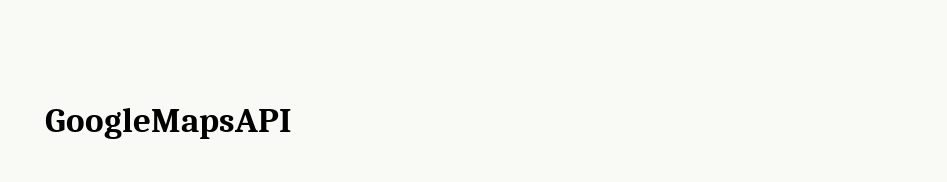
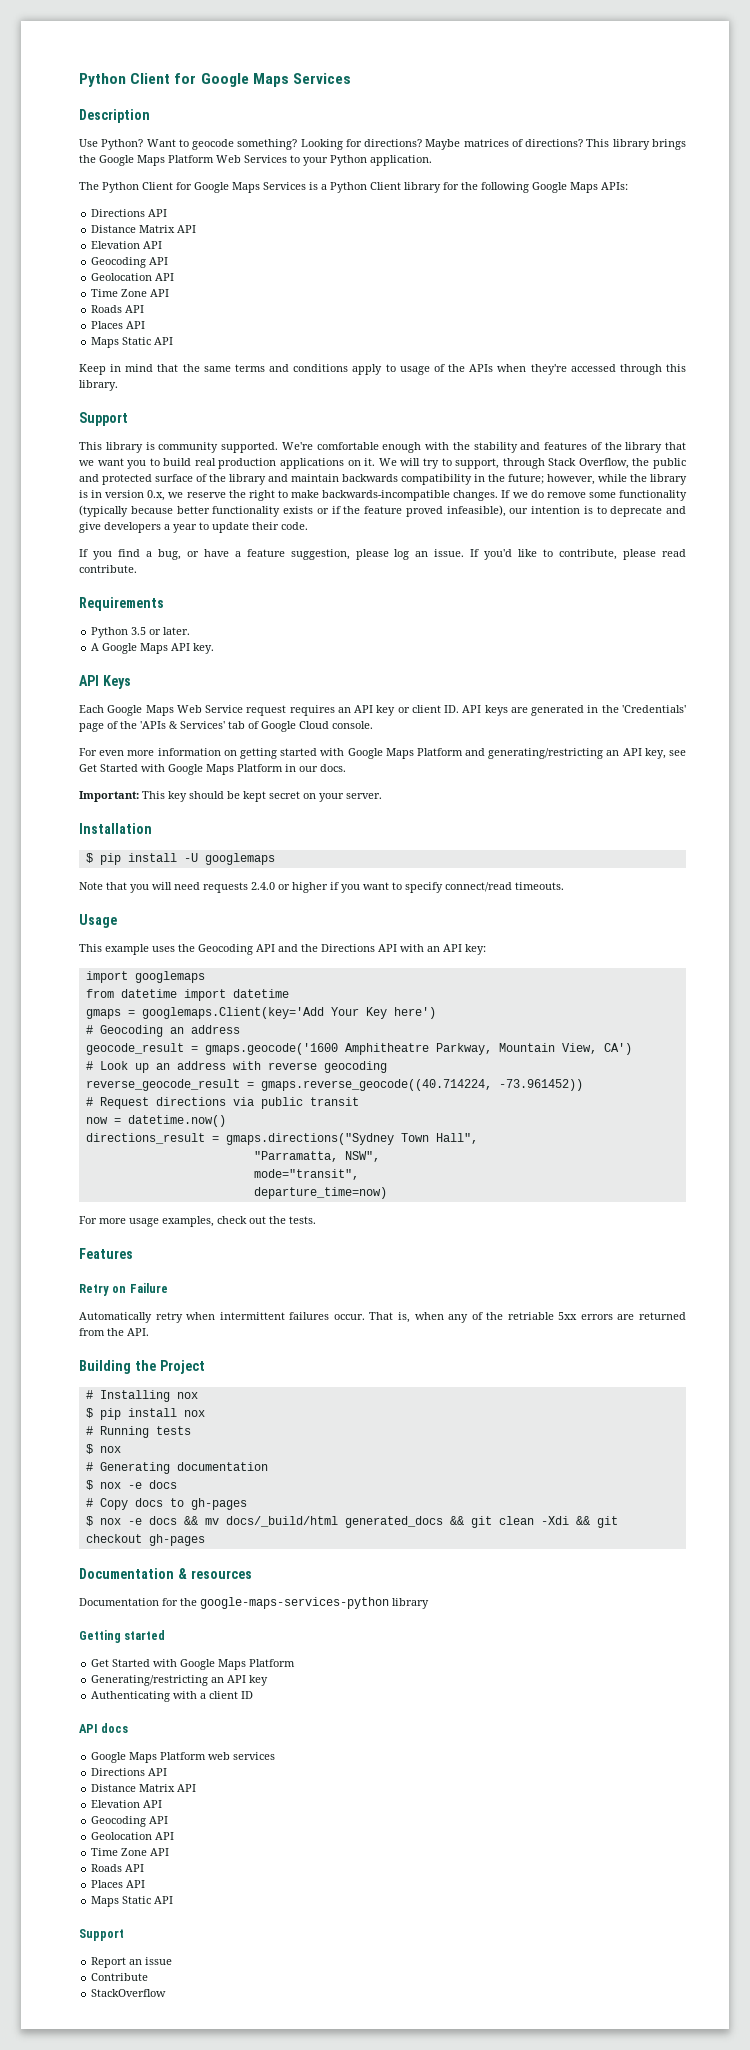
[45,107,292,139] GoogleMapsAPI -> [79,73,351,87] [79,109,150,123] [79,139,686,150] [79,155,432,166] [79,182,628,193] [91,209,168,217] [91,225,197,233] [91,241,163,249] [91,257,169,268] [91,273,175,281] [91,289,170,297] [91,305,145,313] [91,321,146,329] [91,337,174,348] [79,364,686,375] [79,380,118,391] [79,412,128,426] [79,442,686,453] [79,458,686,469] [79,474,687,485] [79,490,688,501] [79,505,686,517] [79,522,308,533] [79,549,686,560] [79,565,137,573] [79,597,164,611] [91,627,191,638] [91,643,215,654] [79,675,131,689] [79,705,686,716] [79,721,373,732] [79,748,686,759] [79,764,346,775] [79,791,382,802] [79,823,152,834] [85,853,275,865] [79,882,564,893] [79,914,117,928] [79,944,486,955] [85,971,205,983] [85,989,289,1001] [85,1007,436,1019] [85,1025,240,1037] [85,1043,632,1055] [85,1061,387,1073] [85,1079,583,1091] [85,1097,359,1109] [85,1115,226,1127] [85,1133,478,1145] [253,1151,380,1162] [253,1169,359,1180] [253,1187,387,1199] [79,1216,316,1227] [79,1248,133,1259] [79,1283,168,1296] [79,1312,686,1323] [79,1328,149,1336] [79,1360,205,1374] [85,1390,198,1402] [85,1408,205,1420] [85,1426,191,1438] [85,1444,121,1454] [85,1462,268,1474] [85,1480,177,1490] [85,1498,247,1510] [85,1516,618,1528] [85,1534,205,1546] [79,1568,252,1579] [79,1597,429,1609] [79,1630,166,1643] [91,1659,296,1670] [91,1675,269,1686] [91,1691,254,1702] [79,1723,129,1733] [91,1752,276,1763] [91,1768,168,1776] [91,1784,197,1792] [91,1800,163,1808] [91,1816,169,1827] [91,1832,175,1840] [91,1848,170,1856] [91,1864,145,1872] [91,1880,146,1888] [91,1896,174,1907] [79,1929,124,1941] [91,1957,173,1968] [91,1973,149,1981] [91,1989,167,1997] Python Client for Google Maps Services // Description // Use Python? Want to geocode something? Looking for directions? Maybe matrices of directions? This library brings the Google Maps Platform Web Services to your Python application. // The Python Client for Google Maps Services is a Python Client library for the following Google Maps APIs: // Directions API // Distance Matrix API // Elevation API // Geocoding API // Geolocation API // Time Zone API // Roads API // Places API // Maps Static API // Keep in mind that the same terms and conditions apply to usage of the APIs when they're accessed through this library. // Support // This library is community supported. We're comfortable enough with the stability and features of the library that we want you to build real production applications on it. We will try to support, through Stack Overflow, the public and protected surface of the library and maintain backwards compatibility in the future; however, while the library is in version 0.x, we reserve the right to make backwards-incompatible changes. If we do remove some functionality (typically because better functionality exists or if the feature proved infeasible), our intention is to deprecate and give developers a year to update their code. // If you find a bug, or have a feature suggestion, please log an issue. If you'd like to contribute, please read contribute. // Requirements // Python 3.5 or later. // A Google Maps API key. // API Keys // Each Google Maps Web Service request requires an API key or client ID. API keys are generated in the 'Credentials' page of the 'APIs & Services' tab of Google Cloud console. // For even more information on getting started with Google Maps Platform and generating/restricting an API key, see Get Started with Google Maps Platform in our docs. // Important: This key should be kept secret on your server. // Installation // $ pip install -U googlemaps // Note that you will need requests 2.4.0 or higher if you want to specify connect/read timeouts. // Usage // This example uses the Geocoding API and the Directions API with an API key: // import googlemaps // from datetime import datetime // gmaps = googlemaps.Client(key='Add Your Key here') // # Geocoding an address // geocode_result = gmaps.geocode('1600 Amphitheatre Parkway, Mountain View, CA') // # Look up an address with reverse geocoding // reverse_geocode_result = gmaps.reverse_geocode((40.714224, -73.961452)) // # Request directions via public transit // now = datetime.now() // directions_result = gmaps.directions("Sydney Town Hall", // "Parramatta, NSW", // mode="transit", // departure_time=now) // For more usage examples, check out the tests. // Features // Retry on Failure // Automatically retry when intermittent failures occur. That is, when any of the retriable 5xx errors are returned from the API. // Building the Project // # Installing nox // $ pip install nox // # Running tests // $ nox // # Generating documentation // $ nox -e docs // # Copy docs to gh-pages // $ nox -e docs && mv docs/_build/html generated_docs && git clean -Xdi && git checkout gh-pages // Documentation & resources // Documentation for the google-maps-services-python library // Getting started // Get Started with Google Maps Platform // Generating/restricting an API key // Authenticating with a client ID // API docs // Google Maps Platform web services // Directions API // Distance Matrix API // Elevation API // Geocoding API // Geolocation API // Time Zone API // Roads API // Places API // Maps Static API // Support // Report an issue // Contribute // StackOverflow

